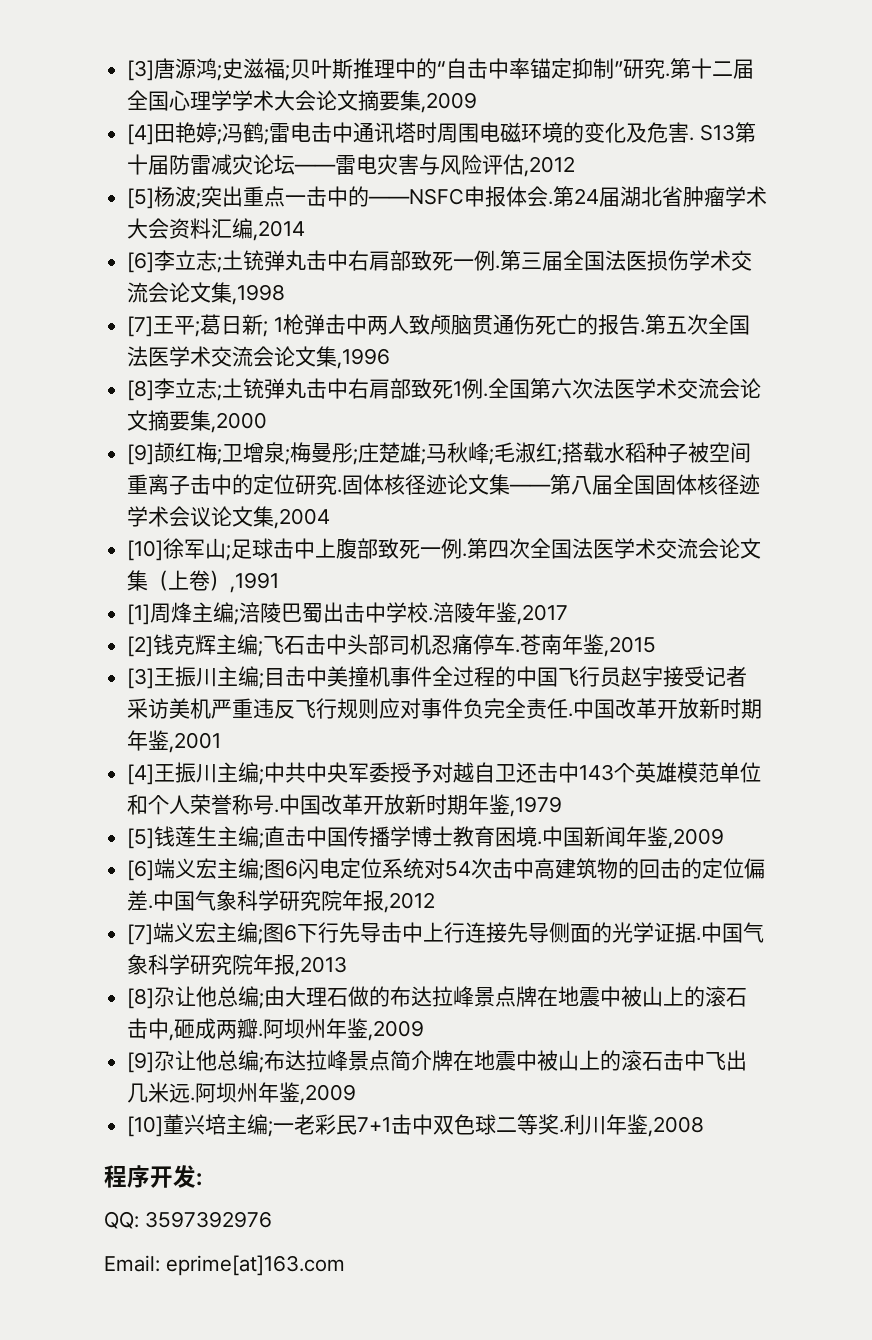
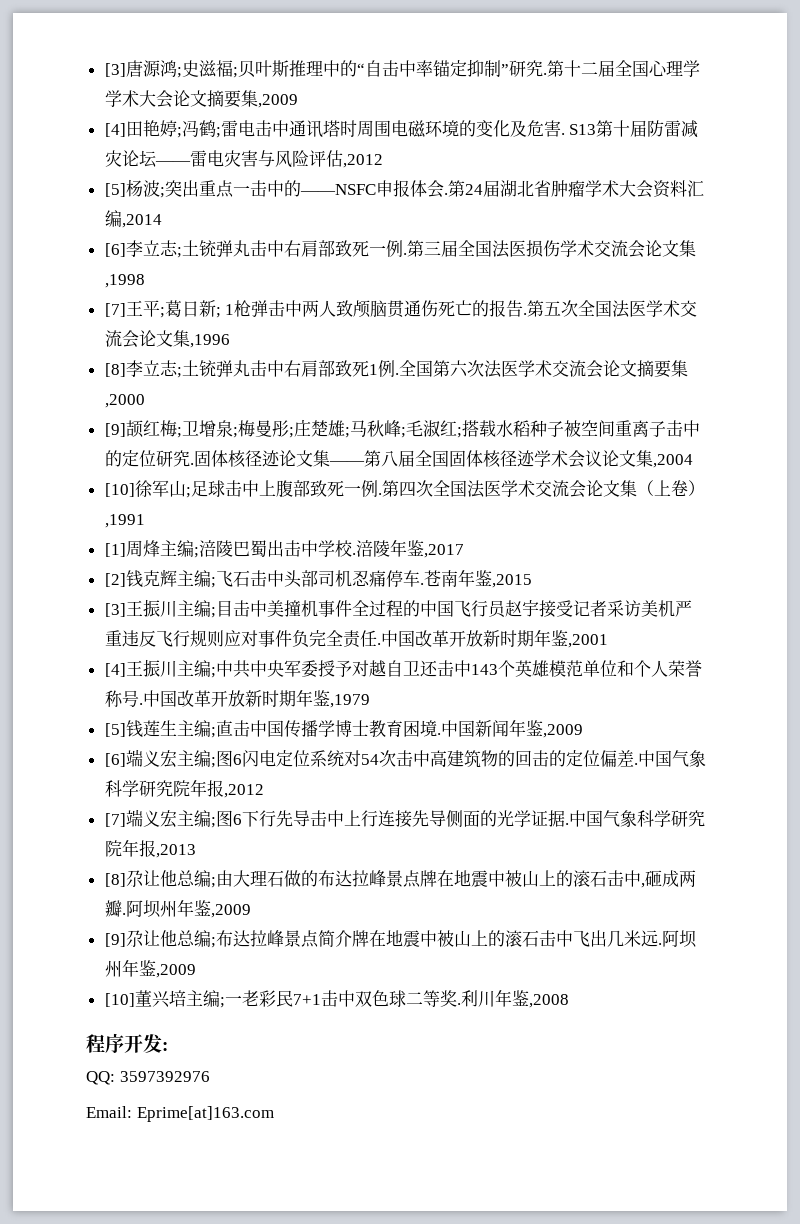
[165,1255,345,1276] eprime[at]163.com -> [136,1106,274,1122] Eprime[at]163.com

